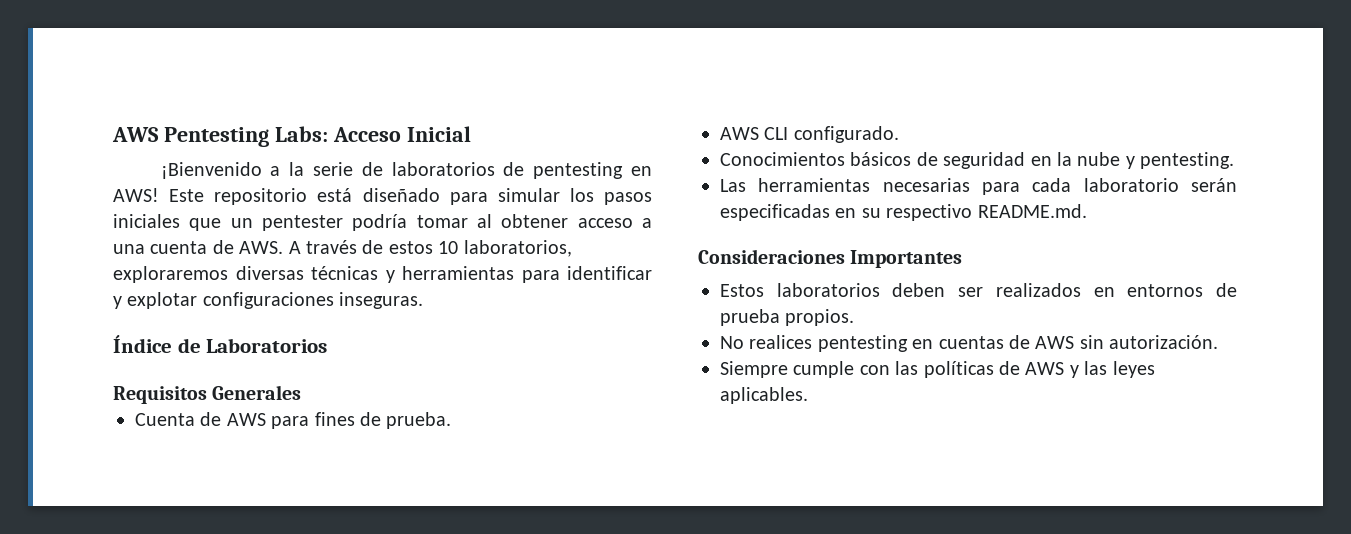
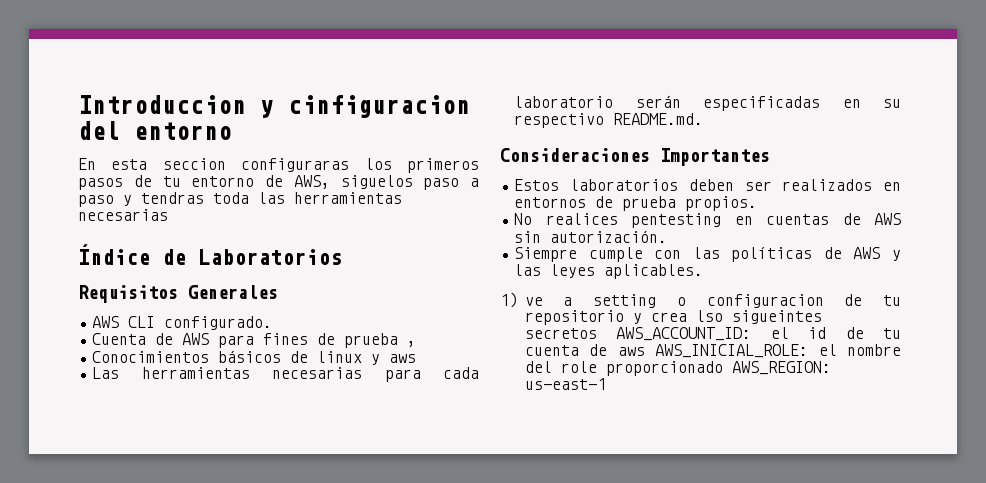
[112,126,471,147] [160,162,652,179] [113,188,652,205] [113,214,652,231] [113,240,572,257] [113,266,652,283] [113,292,424,309] AWS Pentesting Labs: Acceso Inicial // ¡Bienvenido a la serie de laboratorios de pentesting en AWS! Este repositorio está diseñado para simular los pasos iniciales que un pentester podría tomar al obtener acceso a una cuenta de AWS. A través de estos 10 laboratorios, exploraremos diversas técnicas y herramientas para identificar y explotar configuraciones inseguras. -> [78,95,470,118] [78,121,232,140] [78,158,479,173] [78,175,479,190] [78,192,402,207] [78,209,168,221] Introduccion y cinfiguracion del entorno // En esta seccion configuraras los primeros pasos de tu entorno de AWS, siguelos paso a paso y tendras toda las herramientas necesarias
(302, 392) none -> [92,316,273,330] // AWS CLI configurado.
[386,412,452,429] [720,126,899,143] prueba. // AWS CLI configurado. -> [344,333,417,348] prueba ,
[943,152,1235,169] seguridad en la nube y pentesting. -> [317,351,417,365] linux y aws
(808, 395) none -> [500,292,901,308] [524,310,822,325] [524,327,901,341] [524,344,901,358] [524,361,831,376] [524,378,606,390] // 1) ve a setting o configuracion de tu repositorio y crea lso sigueintes secretos AWS_ACCOUNT_ID: el id de tu cuenta de aws AWS_INICIAL_ROLE: el nombre del role proporcionado AWS_REGION: us-east-1

